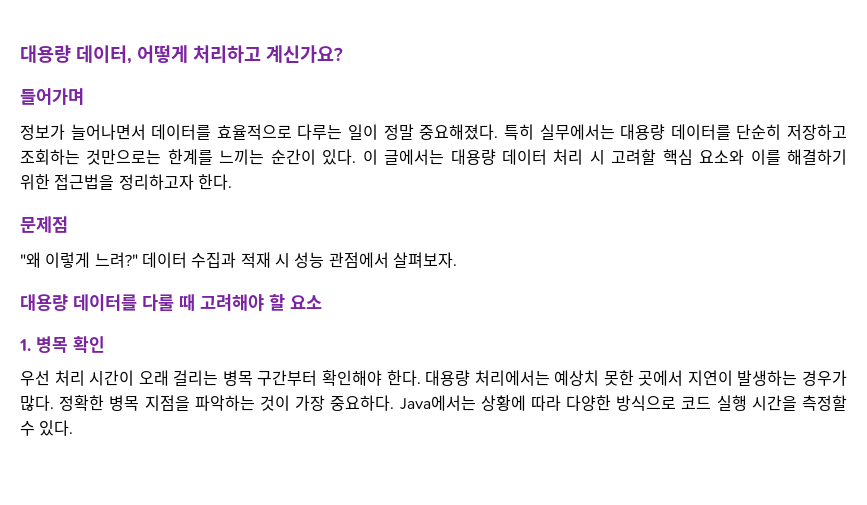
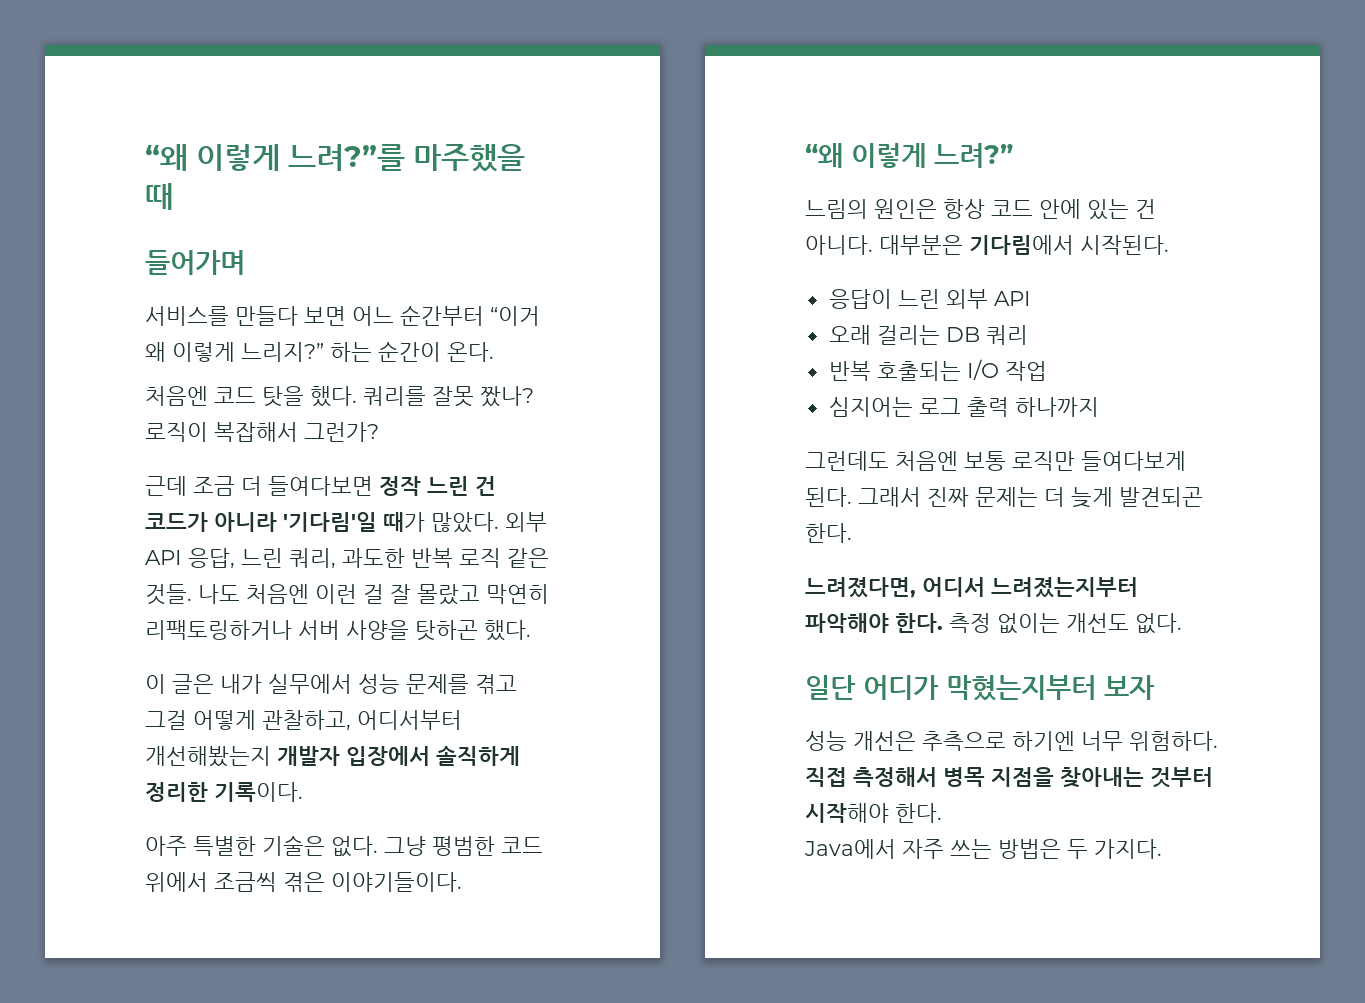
[20,45,343,64] [20,88,84,105] [20,124,848,140] [20,149,847,165] [20,174,232,190] [20,216,68,233] [20,252,457,268] [20,294,322,311] [19,336,105,353] [20,370,847,386] [20,395,847,411] [20,420,74,436] 대용량 데이터, 어떻게 처리하고 계신가요? // 들어가며 // 정보가 늘어나면서 데이터를 효율적으로 다루는 일이 정말 중요해졌다. 특히 실무에서는 대용량 데이터를 단순히 저장하고 조회하는 것만으로는 한계를 느끼는 순간이 있다. 이 글에서는 대용량 데이터 처리 시 고려할 핵심 요소와 이를 해결하기 위한 접근법을 정리하고자 한다. // 문제점 // "왜 이렇게 느려?" 데이터 수집과 적재 시 성능 관점에서 살펴보자. // 대용량 데이터를 다룰 때 고려해야 할 요소 // 1. 병목 확인 // 우선 처리 시간이 오래 걸리는 병목 구간부터 확인해야 한다. 대용량 처리에서는 예상치 못한 곳에서 지연이 발생하는 경우가 많다. 정확한 병목 지점을 파악하는 것이 가장 중요하다. Java에서는 상황에 따라 다양한 방식으로 코드 실행 시간을 측정할 수 있다. -> [145,144,526,172] [145,183,173,210] [145,250,245,275] [145,305,540,326] [145,341,494,362] [145,386,534,407] [145,422,379,442] [145,476,496,496] [145,512,547,533] [145,548,549,569] [145,584,549,605] [145,620,531,641] [145,674,517,694] [145,710,462,731] [145,746,520,767] [145,782,303,802] [145,835,543,857] [145,872,462,892] [805,143,1013,168] [805,199,1156,220] [805,235,1169,255] [828,289,1031,309] [828,325,1028,345] [828,359,1047,381] [828,397,1099,417] [805,451,1186,471] [805,487,1203,508] [805,523,852,543] [805,577,1138,598] [805,613,1182,634] [805,675,1155,701] [805,731,1218,751] [805,767,1213,788] [805,803,942,823] [804,839,1162,859] “왜 이렇게 느려?”를 마주했을 때 // 들어가며 // 서비스를 만들다 보면 어느 순간부터 “이거 왜 이렇게 느리지?” 하는 순간이 온다. // 처음엔 코드 탓을 했다. 쿼리를 잘못 짰나? 로직이 복잡해서 그런가? // 근데 조금 더 들여다보면 정작 느린 건 코드가 아니라 '기다림'일 때가 많았다. 외부 API 응답, 느린 쿼리, 과도한 반복 로직 같은 것들. 나도 처음엔 이런 걸 잘 몰랐고 막연히 리팩토링하거나 서버 사양을 탓하곤 했다. // 이 글은 내가 실무에서 성능 문제를 겪고 그걸 어떻게 관찰하고, 어디서부터 개선해봤는지 개발자 입장에서 솔직하게 정리한 기록이다. // 아주 특별한 기술은 없다. 그냥 평범한 코드 위에서 조금씩 겪은 이야기들이다. // “왜 이렇게 느려?” // 느림의 원인은 항상 코드 안에 있는 건 아니다. 대부분은 기다림에서 시작된다. // 응답이 느린 외부 API // 오래 걸리는 DB 쿼리 // 반복 호출되는 I/O 작업 // 심지어는 로그 출력 하나까지 // 그런데도 처음엔 보통 로직만 들여다보게 된다. 그래서 진짜 문제는 더 늦게 발견되곤 한다. // 느려졌다면, 어디서 느려졌는지부터 파악해야 한다. 측정 없이는 개선도 없다. // 일단 어디가 막혔는지부터 보자 // 성능 개선은 추측으로 하기엔 너무 위험하다. 직접 측정해서 병목 지점을 찾아내는 것부터 시작해야 한다. // Java에서 자주 쓰는 방법은 두 가지다.

